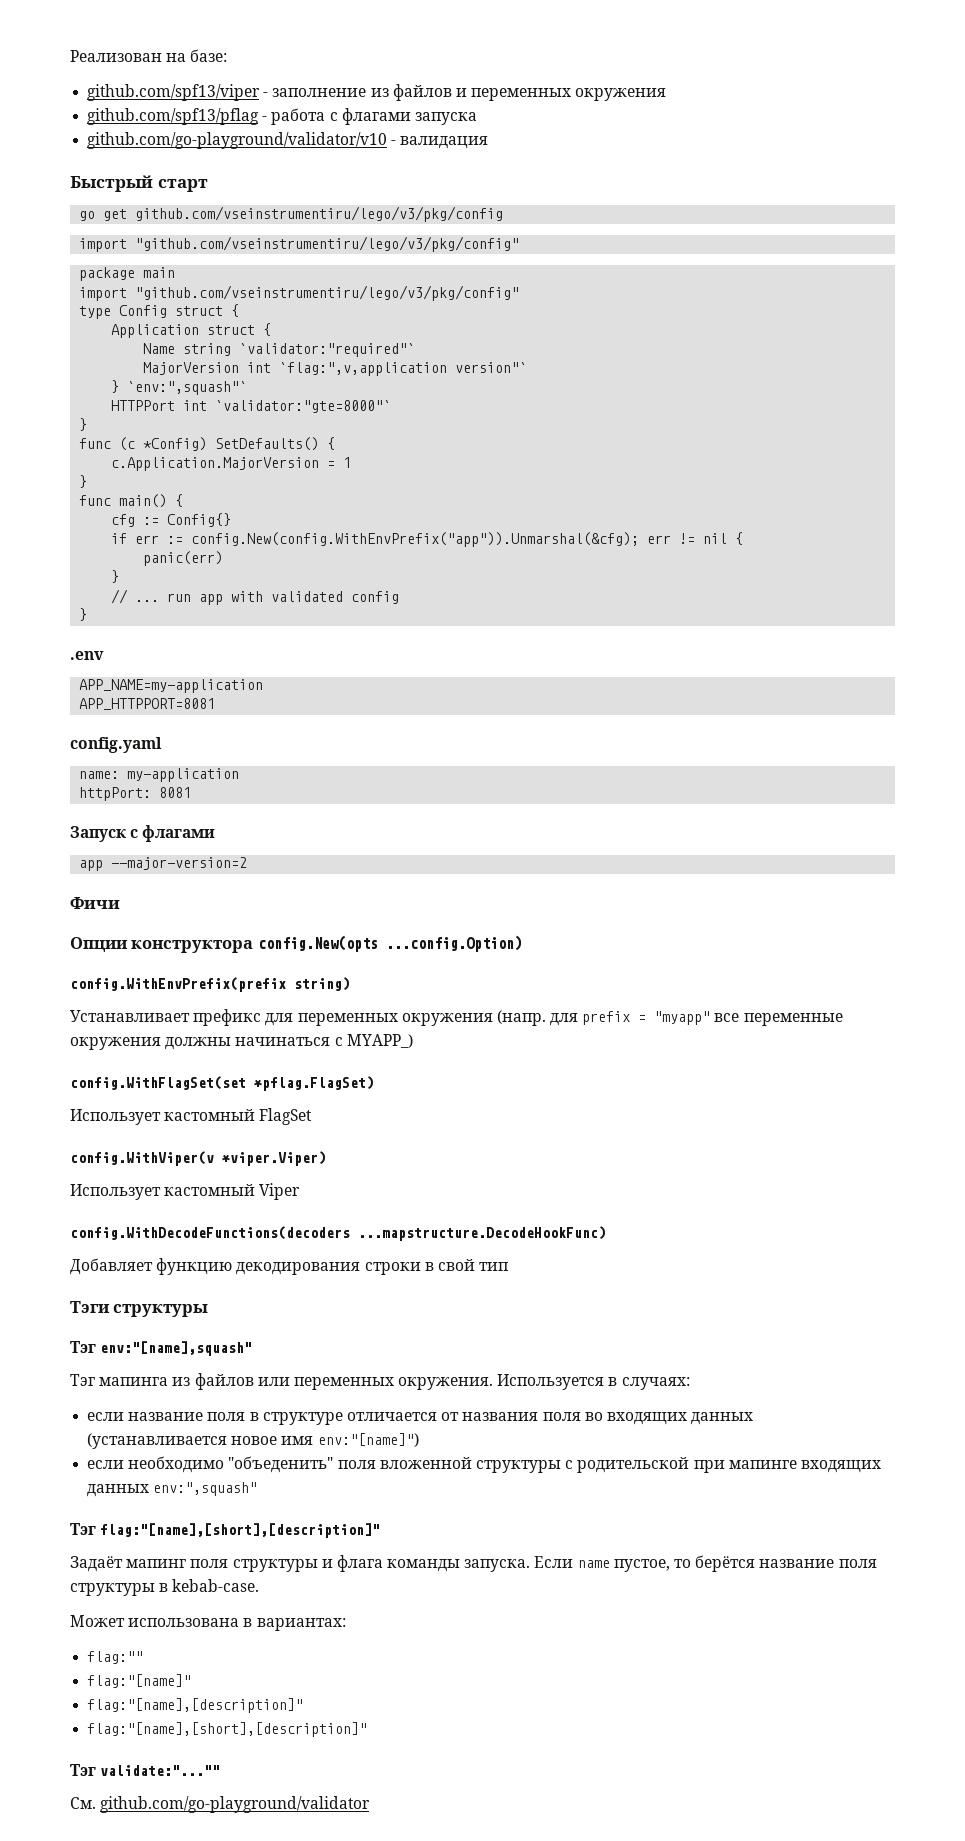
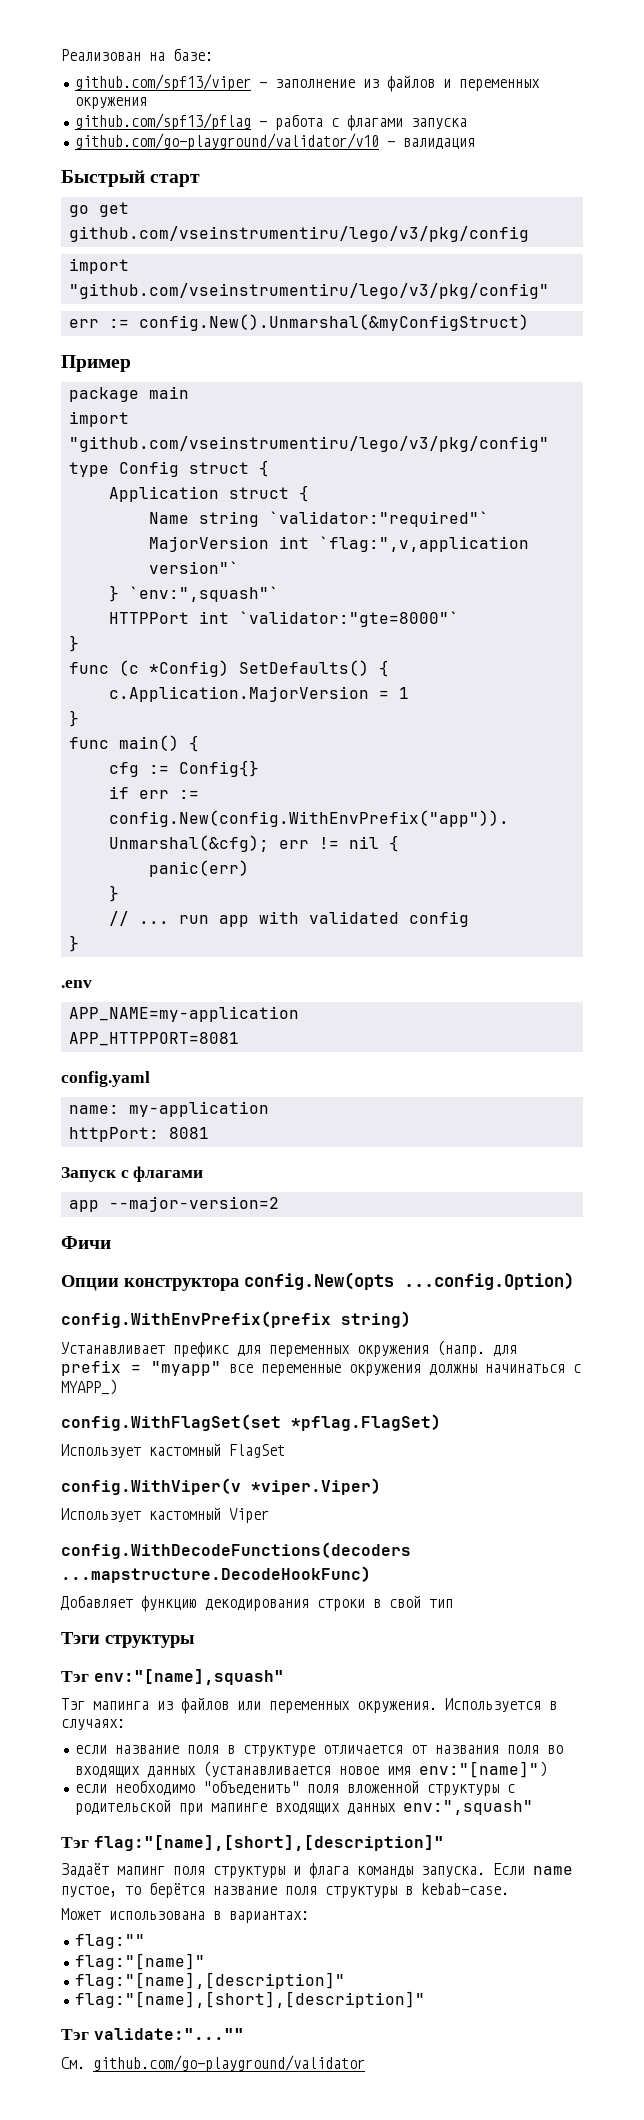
(520, 244) none -> [68,314,529,331] [61,355,131,372] // err := config.New().Unmarshal(&myConfigStruct) // Пример

